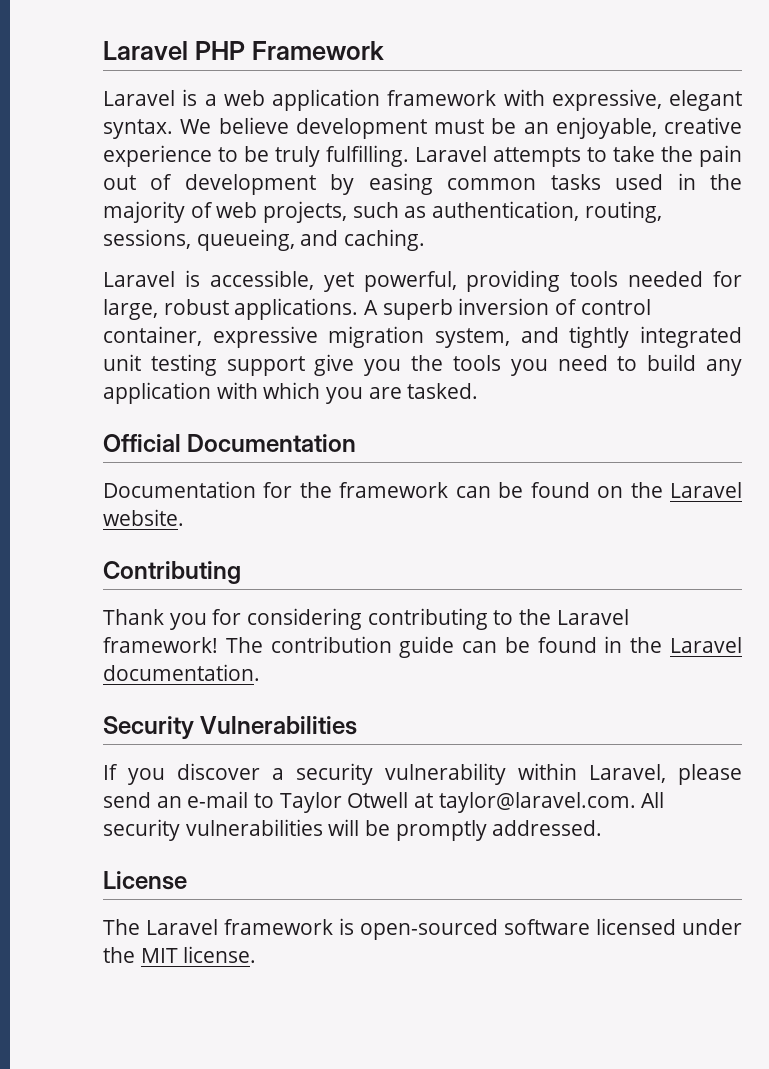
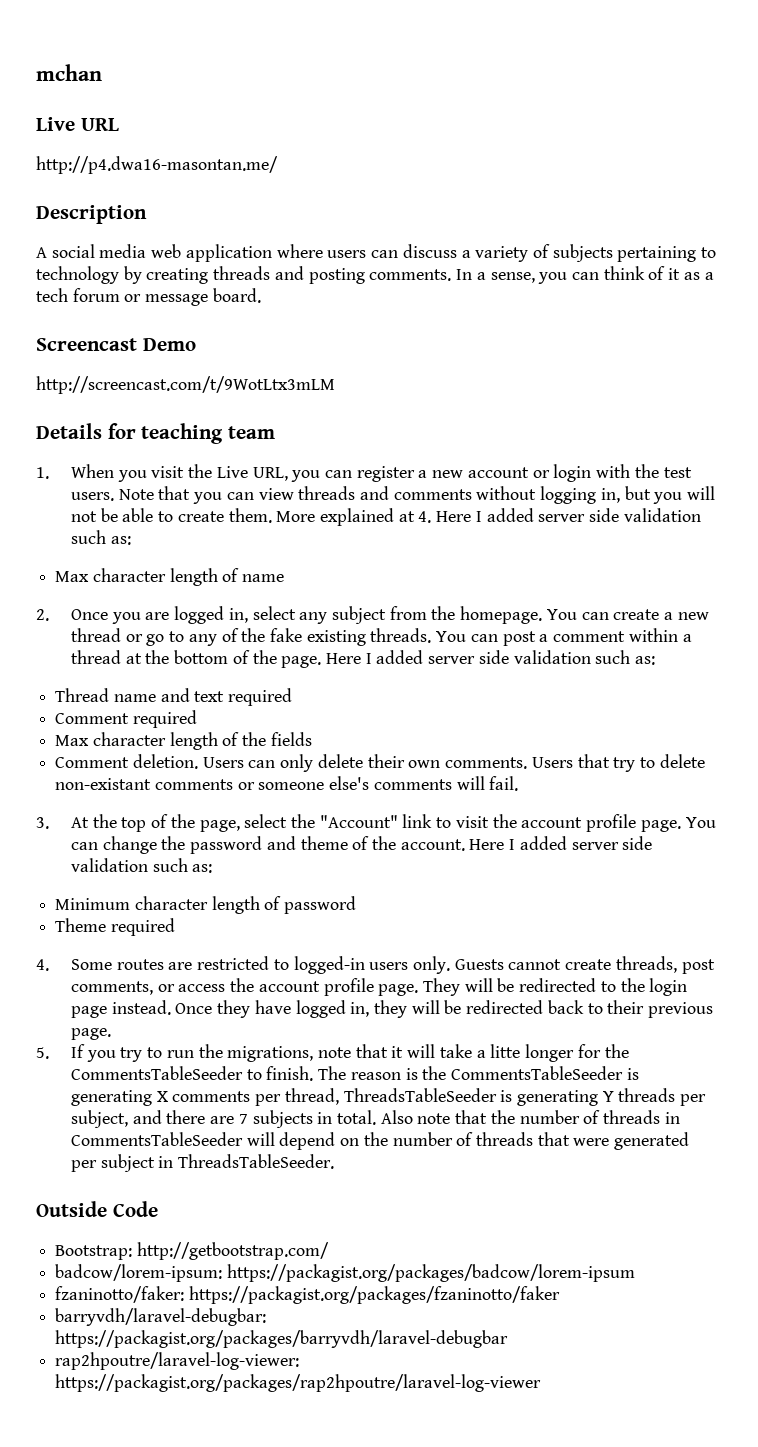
[103,41,384,60] [103,89,742,111] [103,117,742,139] [103,145,742,167] [103,173,743,195] [103,201,662,223] [103,229,426,251] [103,270,742,292] [103,298,651,320] [103,326,743,348] [103,354,743,376] [103,382,479,404] [103,434,357,452] [103,481,743,498] [103,509,184,526] [103,561,241,584] [103,608,629,630] [103,636,742,658] [103,664,260,681] [103,716,358,739] [103,763,742,785] [103,791,665,813] [103,819,603,841] [103,871,187,890] [103,918,742,940] [103,946,257,963] Laravel PHP Framework // Laravel is a web application framework with expressive, elegant syntax. We believe development must be an enjoyable, creative experience to be truly fulfilling. Laravel attempts to take the pain out of development by easing common tasks used in the majority of web projects, such as authentication, routing, sessions, queueing, and caching. // Laravel is accessible, yet powerful, providing tools needed for large, robust applications. A superb inversion of control container, expressive migration system, and tightly integrated unit testing support give you the tools you need to build any application with which you are tasked. // Official Documentation // Documentation for the framework can be found on the Laravel website. // Contributing // Thank you for considering contributing to the Laravel framework! The contribution guide can be found in the Laravel documentation. // Security Vulnerabilities // If you discover a security vulnerability within Laravel, please send an e-mail to Taylor Otwell at taylor@laravel.com. All security vulnerabilities will be promptly addressed. // License // The Laravel framework is open-sourced software licensed under the MIT license. -> [36,64,102,81] [36,117,119,131] [36,156,278,174] [36,205,147,224] [36,244,717,262] [36,266,714,284] [36,288,261,306] [36,338,196,351] [36,376,335,394] [36,423,275,444] [36,464,692,482] [70,486,716,504] [70,508,701,526] [70,530,131,545] [55,568,285,586] [36,606,709,624] [70,628,692,646] [70,650,656,668] [55,688,293,706] [55,710,197,728] [55,732,312,750] [55,754,705,772] [55,776,519,791] [36,814,716,832] [70,836,653,854] [70,858,213,873] [55,896,357,914] [55,918,175,936] [36,956,715,974] [70,978,688,996] [70,1000,714,1018] [70,1028,111,1040] [36,1044,629,1062] [70,1066,639,1081] [70,1088,707,1106] [70,1110,680,1128] [70,1132,690,1150] [70,1154,335,1172] [36,1201,158,1217] [55,1242,329,1260] [55,1264,635,1282] [55,1286,560,1304] [55,1308,267,1326] [55,1330,509,1348] [55,1352,300,1370] [55,1374,542,1392] mchan // Live URL // http://p4.dwa16-masontan.me/ // Description // A social media web application where users can discuss a variety of subjects pertaining to technology by creating threads and posting comments. In a sense, you can think of it as a tech forum or message board. // Screencast Demo // http://screencast.com/t/9WotLtx3mLM // Details for teaching team // 1. When you visit the Live URL, you can register a new account or login with the test users. Note that you can view threads and comments without logging in, but you will not be able to create them. More explained at 4. Here I added server side validation such as: // Max character length of name // 2. Once you are logged in, select any subject from the homepage. You can create a new thread or go to any of the fake existing threads. You can post a comment within a thread at the bottom of the page. Here I added server side validation such as: // Thread name and text required // Comment required // Max character length of the fields // Comment deletion. Users can only delete their own comments. Users that try to delete non-existant comments or someone else's comments will fail. // 3. At the top of the page, select the "Account" link to visit the account profile page. You can change the password and theme of the account. Here I added server side validation such as: // Minimum character length of password // Theme required // 4. Some routes are restricted to logged-in users only. Guests cannot create threads, post comments, or access the account profile page. They will be redirected to the login page instead. Once they have logged in, they will be redirected back to their previous page. // 5. If you try to run the migrations, note that it will take a litte longer for the CommentsTableSeeder to finish. The reason is the CommentsTableSeeder is generating X comments per thread, ThreadsTableSeeder is generating Y threads per subject, and there are 7 subjects in total. Also note that the number of threads in CommentsTableSeeder will depend on the number of threads that were generated per subject in ThreadsTableSeeder. // Outside Code // Bootstrap: http://getbootstrap.com/ // badcow/lorem-ipsum: https://packagist.org/packages/badcow/lorem-ipsum // fzaninotto/faker: https://packagist.org/packages/fzaninotto/faker // barryvdh/laravel-debugbar: https://packagist.org/packages/barryvdh/laravel-debugbar // rap2hpoutre/laravel-log-viewer: https://packagist.org/packages/rap2hpoutre/laravel-log-viewer

